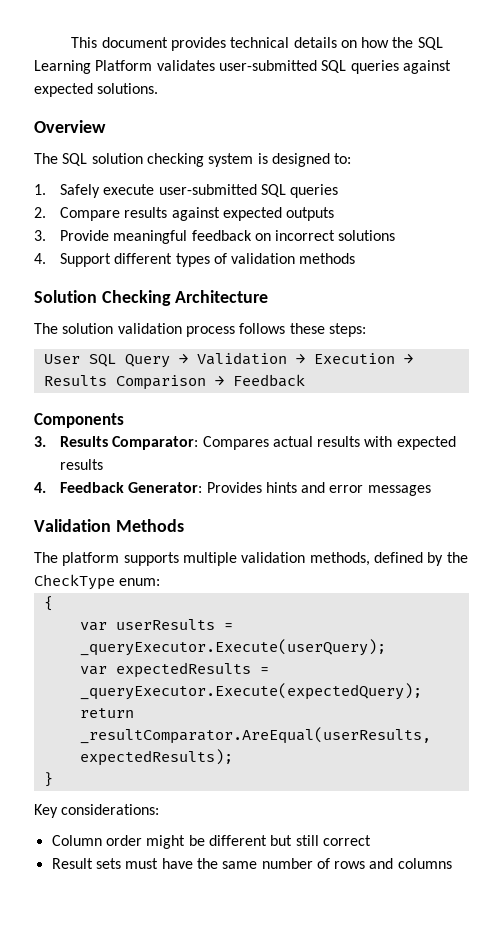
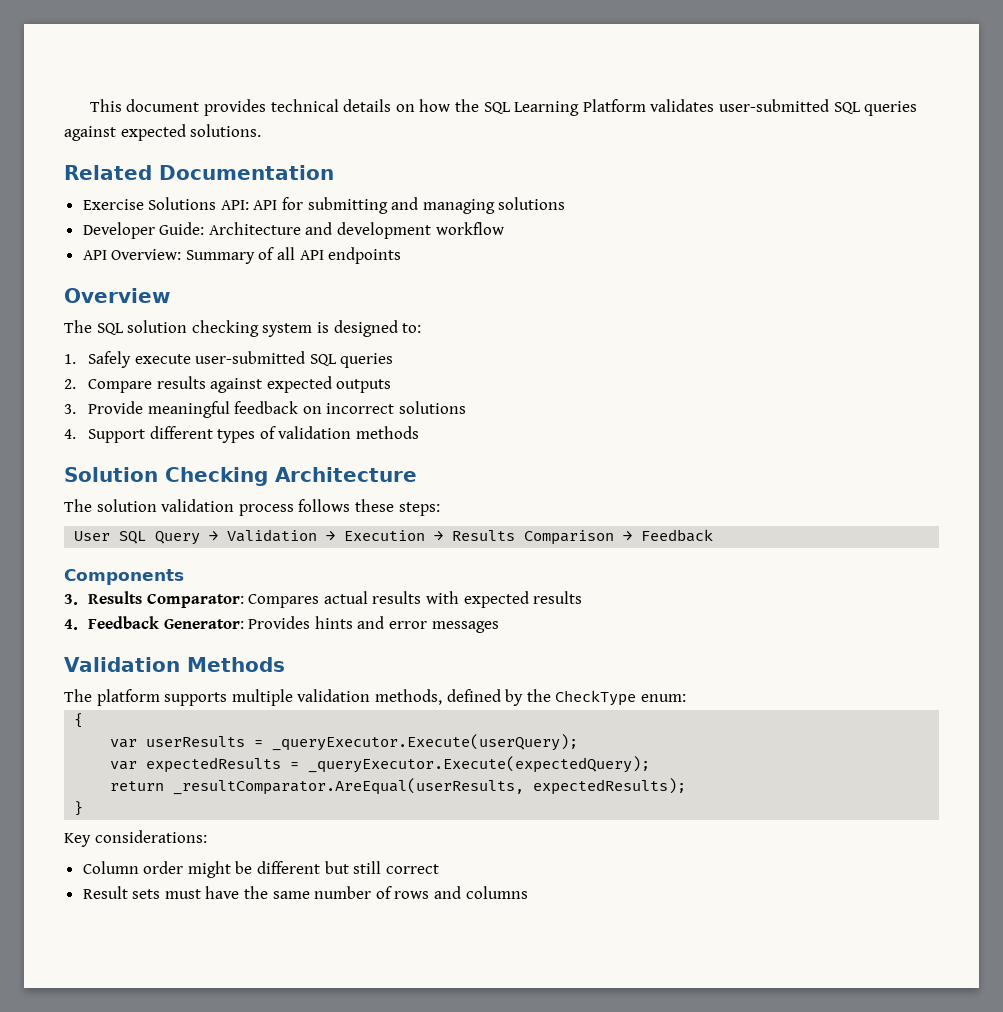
(159, 88) none -> [64,165,334,180] [82,197,566,214] [82,222,504,239] [82,247,402,264] // Related Documentation // Exercise Solutions API: API for submitting and managing solutions // Developer Guide: Architecture and development workflow // API Overview: Summary of all API endpoints

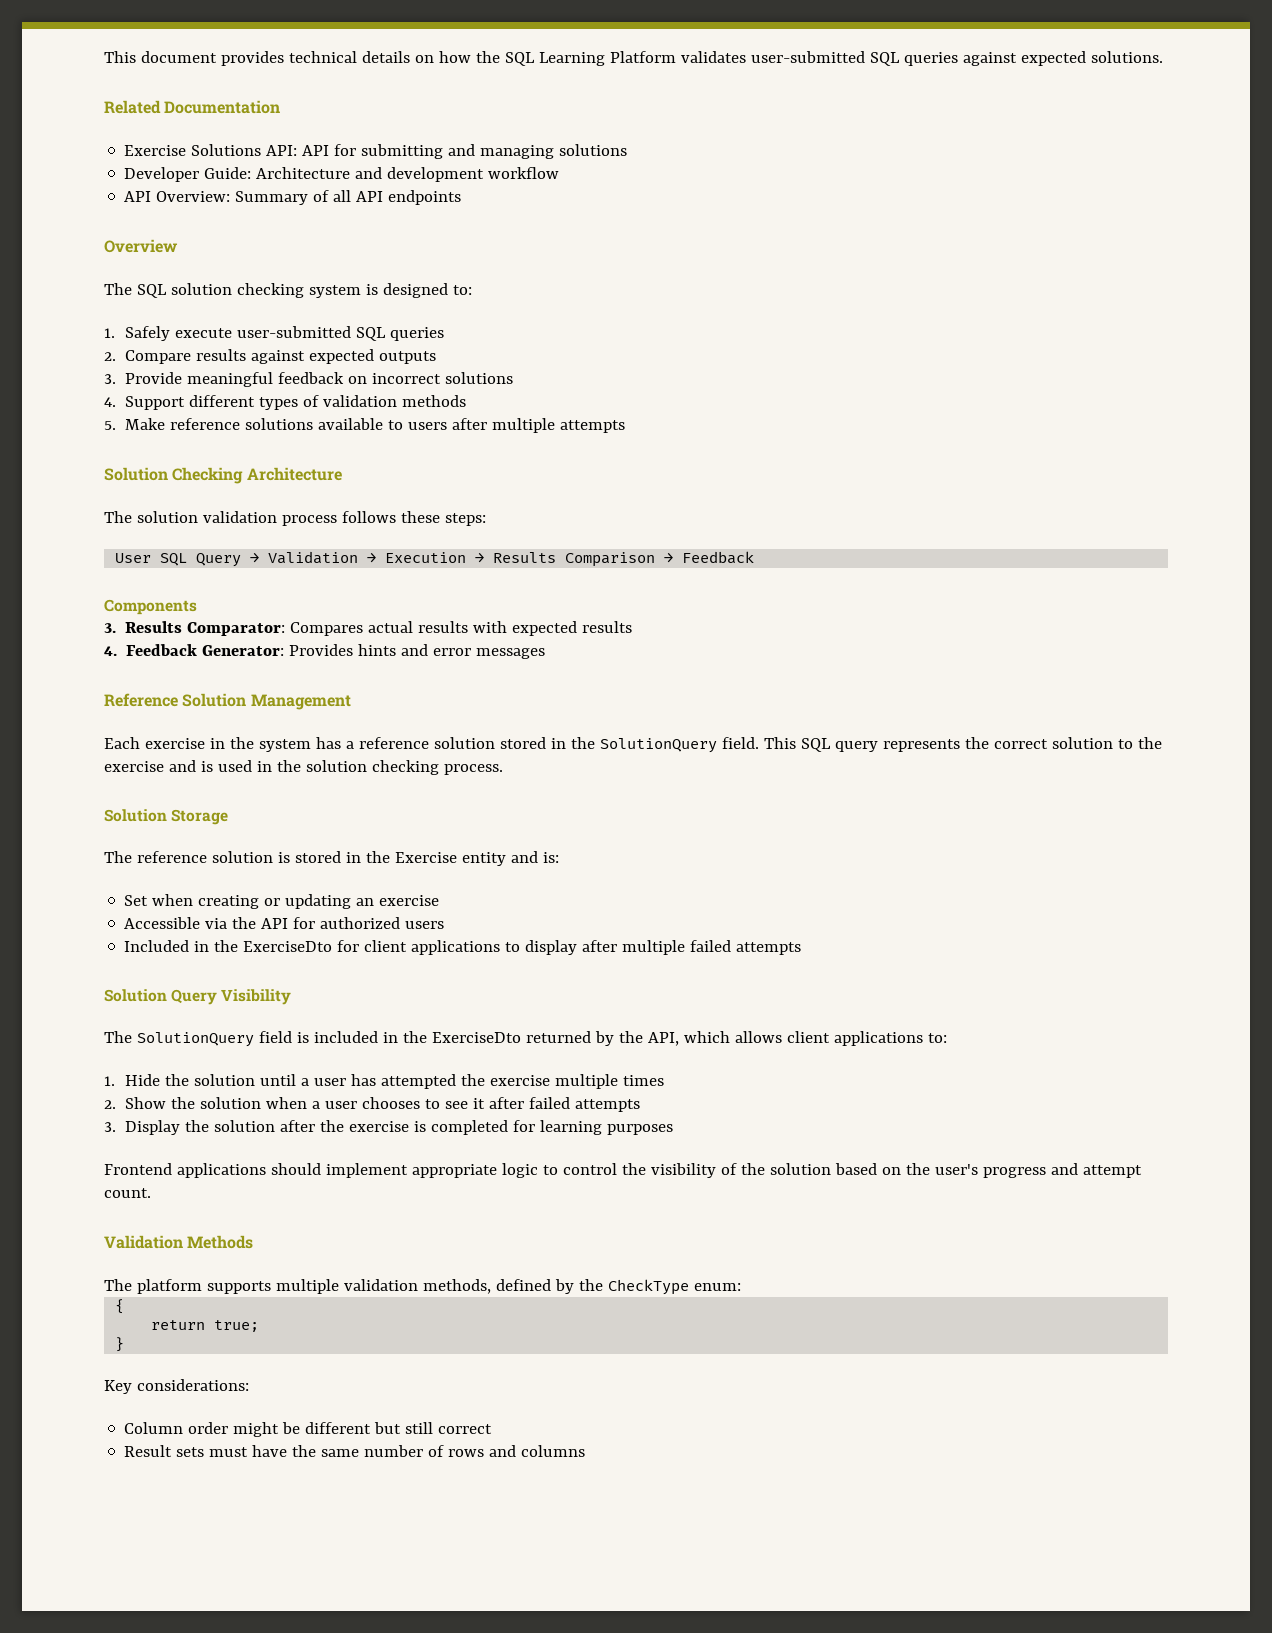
(419, 432) none -> [104,418,626,433] // 5. Make reference solutions available to users after multiple attempts
(499, 627) none -> [104,693,351,710] [104,737,1162,753] [104,760,503,775] [104,809,229,825] [104,851,559,866] [124,894,440,909] [124,917,445,929] [124,940,802,955] [104,989,292,1005] [104,1031,947,1047] [104,1074,664,1089] [104,1097,641,1112] [104,1120,674,1135] [104,1163,1142,1178] [104,1188,151,1198] // Reference Solution Management // Each exercise in the system has a reference solution stored in the SolutionQuery field. This SQL query represents the correct solution to the exercise and is used in the solution checking process. // Solution Storage // The reference solution is stored in the Exercise entity and is: // Set when creating or updating an exercise // Accessible via the API for authorized users // Included in the ExerciseDto for client applications to display after multiple failed attempts // Solution Query Visibility // The SolutionQuery field is included in the ExerciseDto returned by the API, which allows client applications to: // 1. Hide the solution until a user has attempted the exercise multiple times // 2. Show the solution when a user chooses to see it after failed attempts // 3. Display the solution after the exercise is completed for learning purposes // Frontend applications should implement appropriate logic to control the visibility of the solution based on the user's progress and attempt count.
[110,734,579,751] [110,756,651,773] // var userResults = _queryExecutor.Execute(userQuery); // var expectedResults = _queryExecutor.Execute(expectedQuery); -> (125, 1306) none
[173,778,687,795] _resultComparator.AreEqual(userResults, expectedResults); -> [214,1320,260,1332] true;

